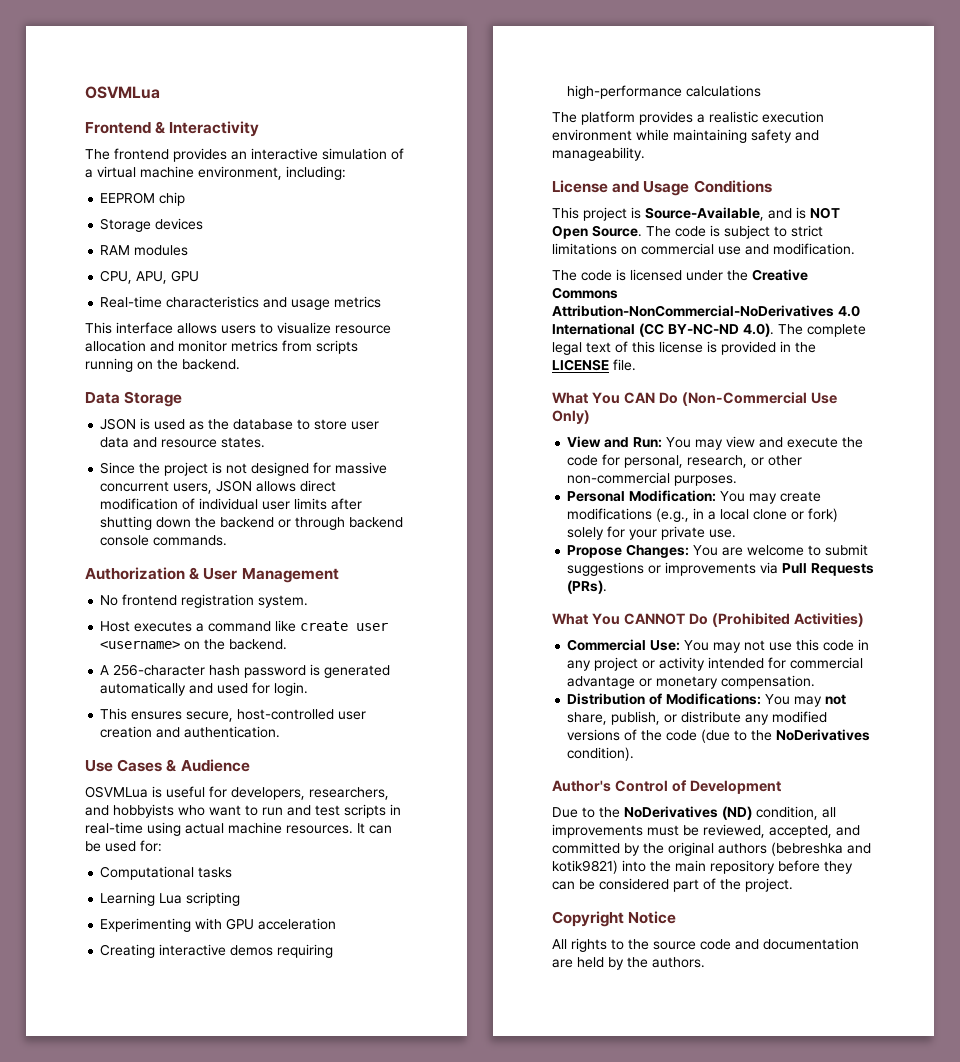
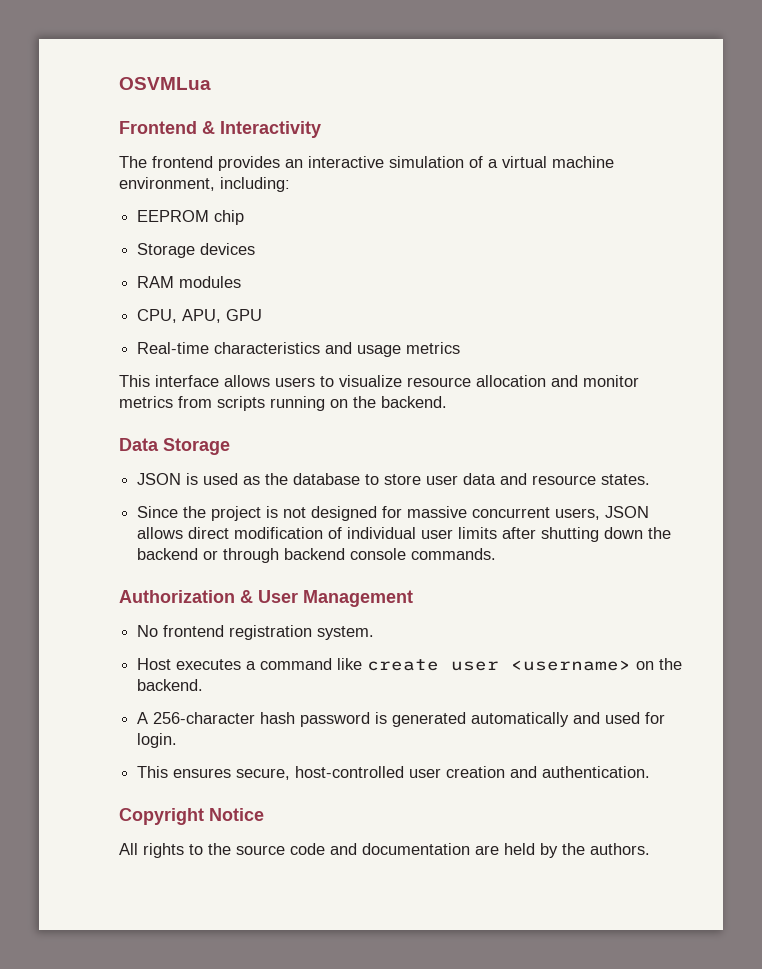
[85,759,250,772] [85,786,389,800] [85,804,401,818] [85,822,392,836] [85,840,162,852] [100,866,233,880] [100,892,241,906] [100,918,337,932] [100,944,334,958] [567,85,762,99] [552,111,824,125] [552,129,819,143] [552,147,645,161] [552,180,772,196] [552,207,840,221] [552,225,823,239] [552,243,855,255] [552,269,808,281] [552,287,618,299] [552,305,860,317] [552,323,866,337] [552,341,816,355] [552,359,636,371] [552,392,837,406] [552,410,590,424] [567,436,864,450] [567,454,803,468] [567,472,738,486] [567,490,822,504] [567,508,839,522] [567,526,737,540] [567,544,869,558] [567,562,875,576] [567,580,608,594] [552,613,864,627] [567,639,870,653] [567,657,864,671] [567,675,816,689] [567,693,847,707] [567,711,828,725] [567,729,871,743] [567,747,635,761] [552,780,781,794] [552,806,836,820] [552,824,860,838] [552,842,871,856] [552,860,853,874] [552,878,793,892] // Use Cases & Audience // OSVMLua is useful for developers, researchers, and hobbyists who want to run and test scripts in real-time using actual machine resources. It can be used for: // Computational tasks // Learning Lua scripting // Experimenting with GPU acceleration // Creating interactive demos requiring high-performance calculations // The platform provides a realistic execution environment while maintaining safety and manageability. // License and Usage Conditions // This project is Source-Available, and is NOT Open Source. The code is subject to strict limitations on commercial use and modification. // The code is licensed under the Creative Commons Attribution-NonCommercial-NoDerivatives 4.0 International (CC BY-NC-ND 4.0). The complete legal text of this license is provided in the LICENSE file. // What You CAN Do (Non-Commercial Use Only) // View and Run: You may view and execute the code for personal, research, or other non-commercial purposes. // Personal Modification: You may create modifications (e.g., in a local clone or fork) solely for your private use. // Propose Changes: You are welcome to submit suggestions or improvements via Pull Requests (PRs). // What You CANNOT Do (Prohibited Activities) // Commercial Use: You may not use this code in any project or activity intended for commercial advantage or monetary compensation. // Distribution of Modifications: You may not share, publish, or distribute any modified versions of the code (due to the NoDerivatives condition). // Author's Control of Development // Due to the NoDerivatives (ND) condition, all improvements must be reviewed, accepted, and committed by the original authors (bebreshka and kotik9821) into the main repository before they can be considered part of the project. -> (651, 772) none

